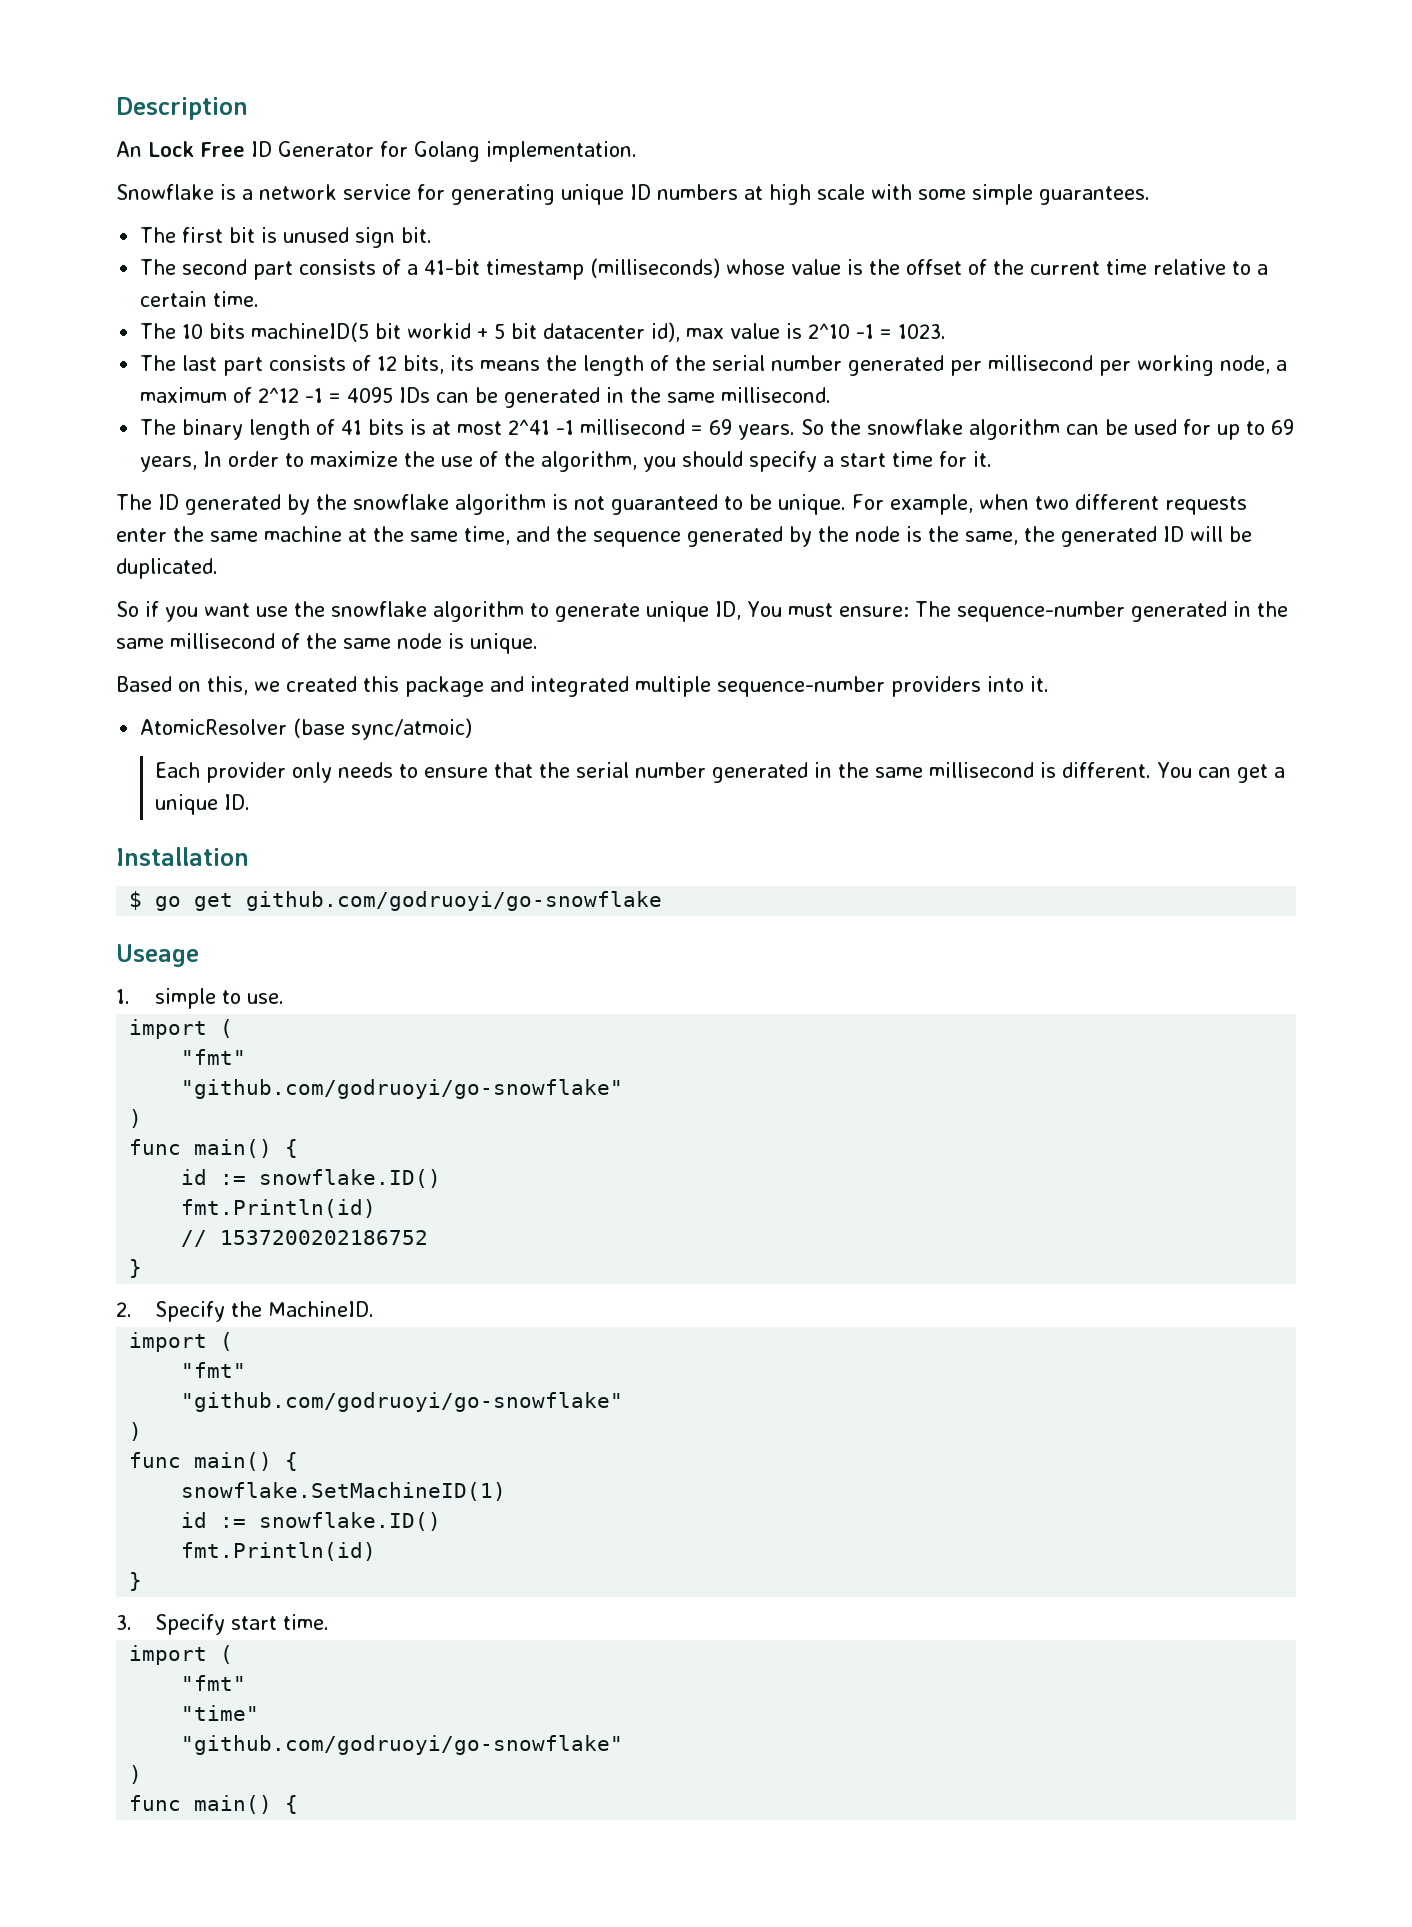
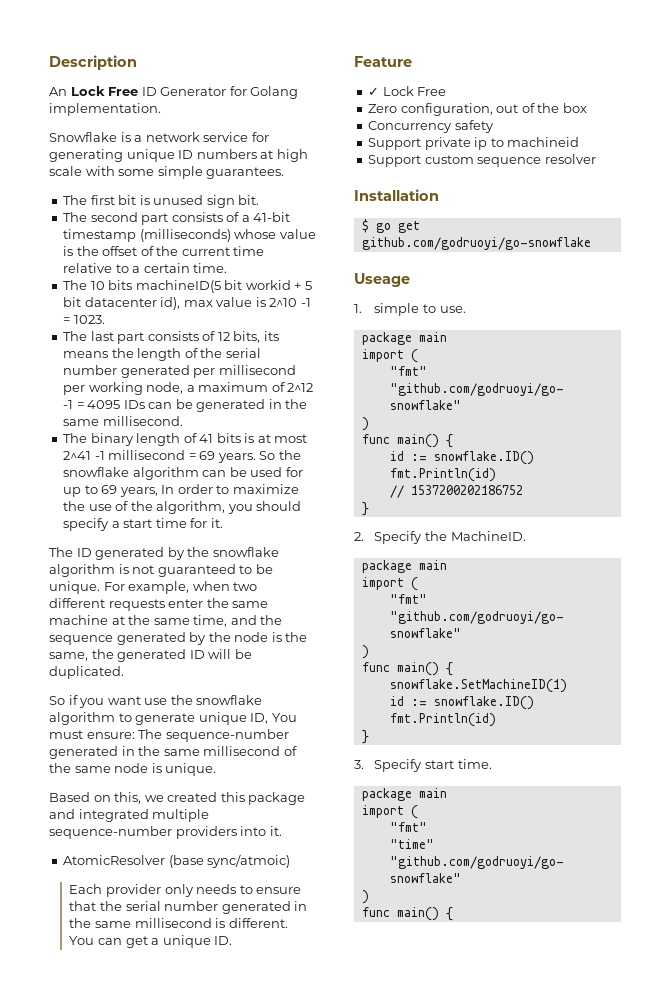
(250, 802) none -> [354,56,412,67] [368,86,447,96] [368,103,587,116] [368,120,494,133] [368,137,580,150] [368,154,596,167] // Feature // ✓ Lock Free // Zero configuration, out of the box // Concurrency safety // Support private ip to machineid // Support custom sequence resolver
(284, 998) none -> [361,332,447,345] // package main
(374, 1309) none -> [361,560,447,573] // package main
(329, 1622) none -> [361,788,447,801] // package main

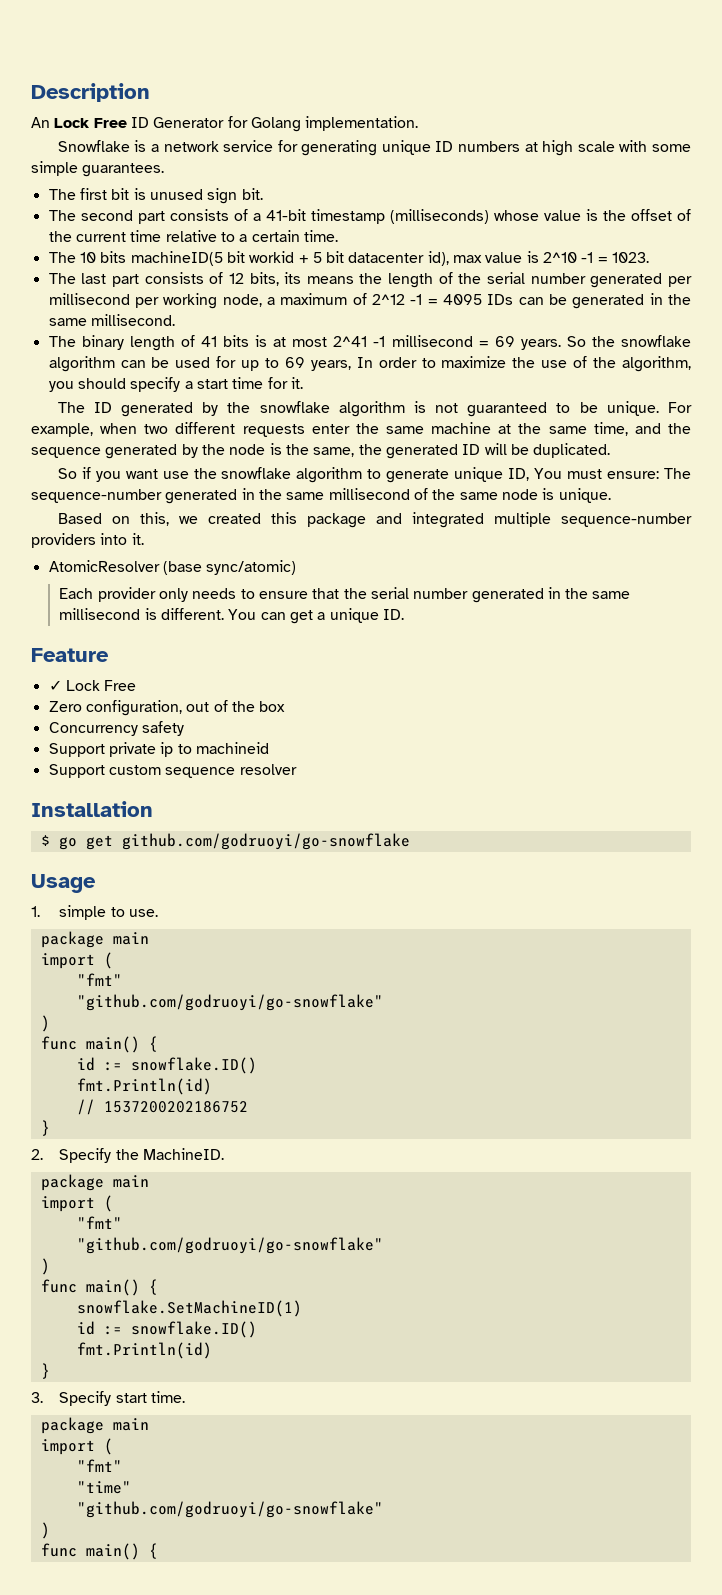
[207,854,291,868] sync/atmoic) -> [206,560,297,575] sync/atomic)
[354,273,410,287] Useage -> [31,874,96,893] Usage

